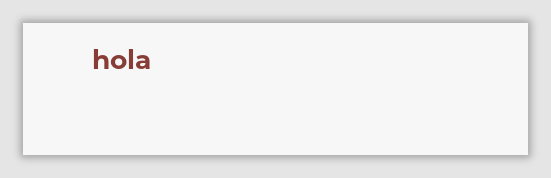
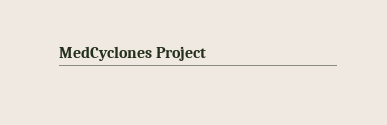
[92,49,151,69] hola -> [59,46,207,61] MedCyclones Project

